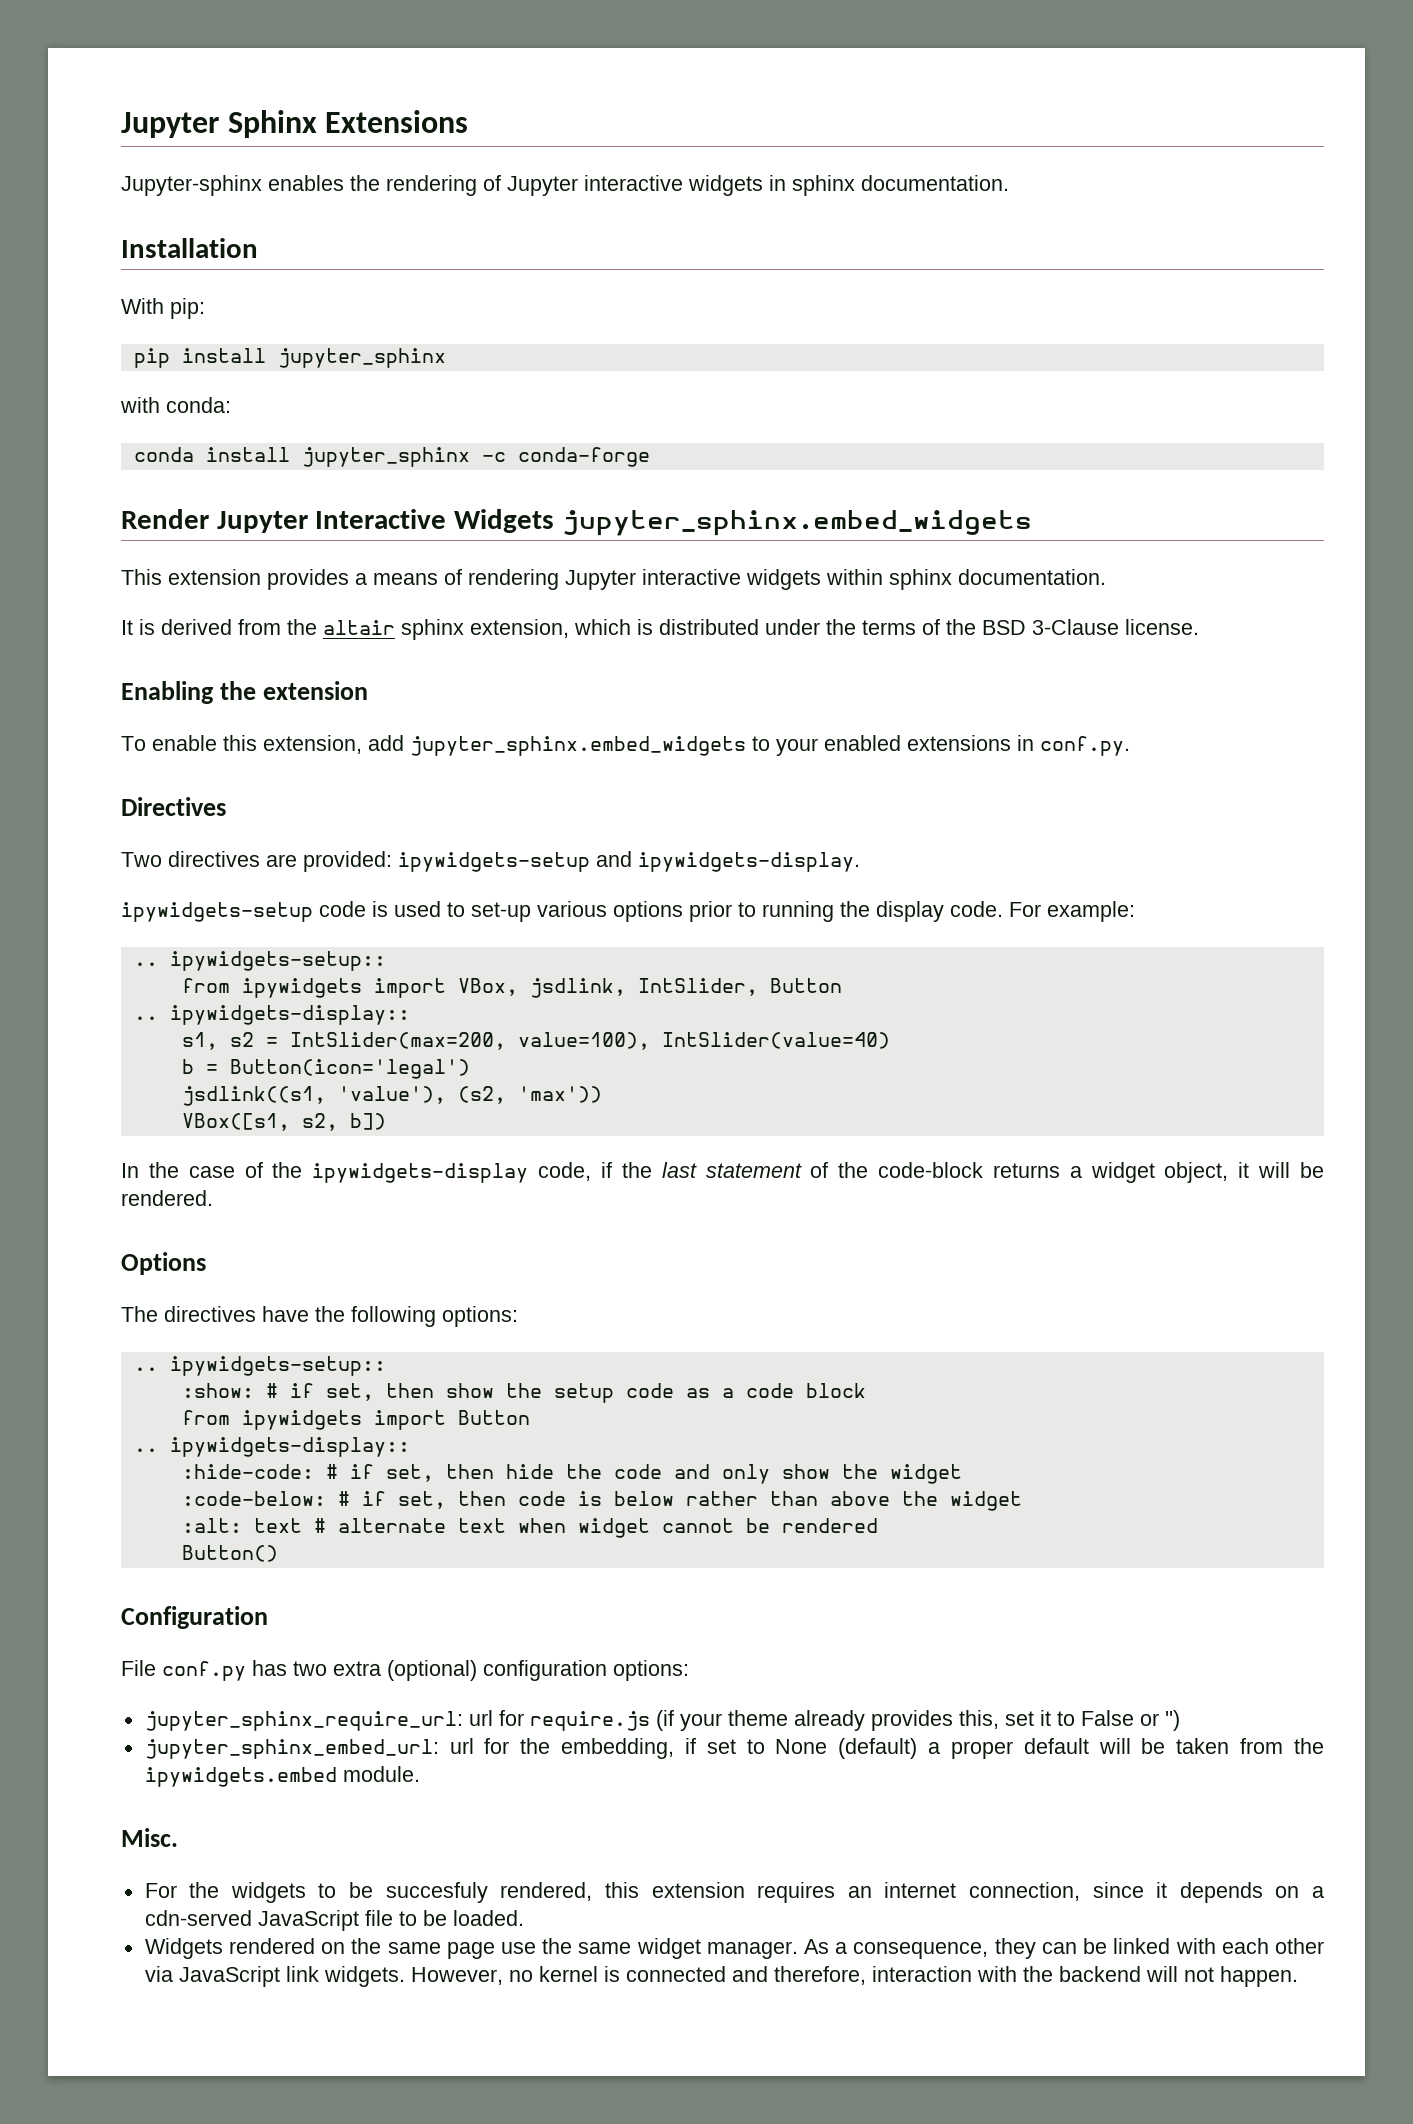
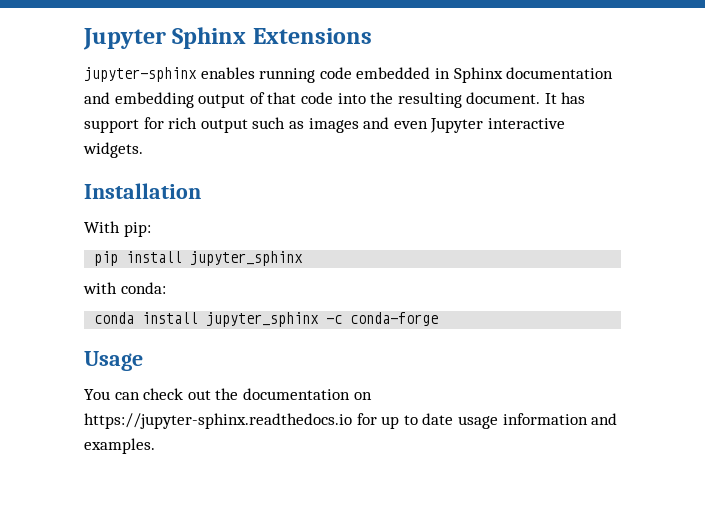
[121,175,1009,196] Jupyter-sphinx enables the rendering of Jupyter interactive widgets in sphinx documentation. -> [84,67,614,83] [84,92,586,108] [84,117,565,133] [83,142,143,158] jupyter-sphinx enables running code embedded in Sphinx documentation and embedding output of that code into the resulting document. It has support for rich output such as images and even Jupyter interactive widgets.
[121,509,1032,536] [121,569,1106,590] [121,619,1199,640] [121,681,368,704] [121,735,1130,756] [121,797,226,816] [121,851,860,872] [121,901,1135,922] [133,951,386,971] [181,978,842,998] [133,1005,410,1025] [181,1032,890,1050] [181,1059,470,1079] [181,1086,602,1106] [181,1113,386,1131] [121,1162,1324,1183] [121,1190,213,1206] [121,1252,206,1275] [121,1306,518,1327] [133,1356,386,1376] [181,1383,866,1403] [181,1410,530,1430] [133,1437,410,1457] [181,1464,962,1484] [181,1491,1022,1511] [181,1518,878,1538] [181,1545,278,1562] [121,1606,268,1629] [121,1660,689,1681] [144,1710,1180,1731] [144,1738,1324,1759] [144,1766,420,1787] [121,1828,178,1847] [144,1882,1324,1903] [144,1910,524,1931] [144,1938,1324,1959] [144,1966,1298,1987] Render Jupyter Interactive Widgets jupyter_sphinx.embed_widgets // This extension provides a means of rendering Jupyter interactive widgets within sphinx documentation. // It is derived from the altair sphinx extension, which is distributed under the terms of the BSD 3-Clause license. // Enabling the extension // To enable this extension, add jupyter_sphinx.embed_widgets to your enabled extensions in conf.py. // Directives // Two directives are provided: ipywidgets-setup and ipywidgets-display. // ipywidgets-setup code is used to set-up various options prior to running the display code. For example: // .. ipywidgets-setup:: // from ipywidgets import VBox, jsdlink, IntSlider, Button // .. ipywidgets-display:: // s1, s2 = IntSlider(max=200, value=100), IntSlider(value=40) // b = Button(icon='legal') // jsdlink((s1, 'value'), (s2, 'max')) // VBox([s1, s2, b]) // In the case of the ipywidgets-display code, if the last statement of the code-block returns a widget object, it will be rendered. // Options // The directives have the following options: // .. ipywidgets-setup:: // :show: # if set, then show the setup code as a code block // from ipywidgets import Button // .. ipywidgets-display:: // :hide-code: # if set, then hide the code and only show the widget // :code-below: # if set, then code is below rather than above the widget // :alt: text # alternate text when widget cannot be rendered // Button() // Configuration // File conf.py has two extra (optional) configuration options: // jupyter_sphinx_require_url: url for require.js (if your theme already provides this, set it to False or '') // jupyter_sphinx_embed_url: url for the embedding, if set to None (default) a proper default will be taken from the ipywidgets.embed module. // Misc. // For the widgets to be succesfuly rendered, this extension requires an internet connection, since it depends on a cdn-served JavaScript file to be loaded. // Widgets rendered on the same page use the same widget manager. As a consequence, they can be linked with each other via JavaScript link widgets. However, no kernel is connected and therefore, interaction with the backend will not happen. -> [84,351,143,371] [84,388,372,400] [84,413,618,429] [84,438,155,454] Usage // You can check out the documentation on https://jupyter-sphinx.readthedocs.io for up to date usage information and examples.

